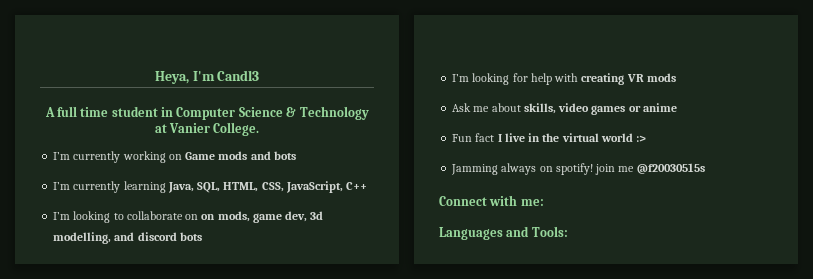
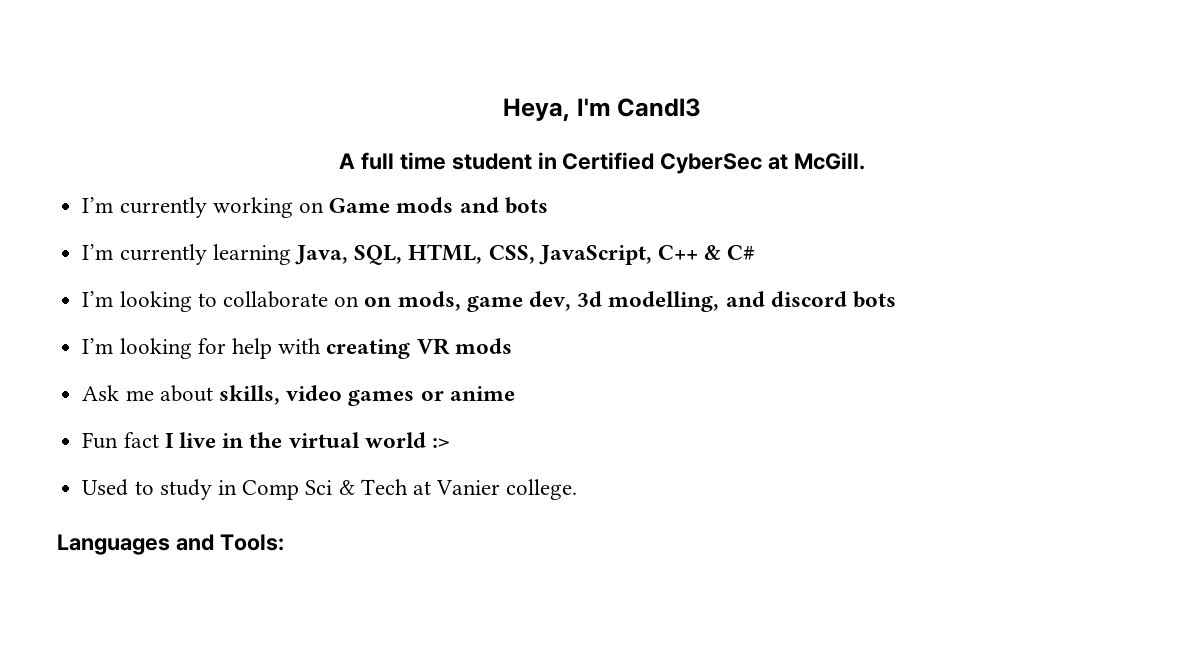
[176,106,369,120] [154,122,260,136] Computer Science & Technology at Vanier College. -> [562,152,866,174] Certified CyberSec at McGill.
(368, 186) none -> [704,245,756,260] & C#
[451,163,705,175] [439,195,544,206] Jamming always on spotify! join me @f20030515s // Connect with me: -> [82,479,578,500] Used to study in Comp Sci & Tech at Vanier college.

